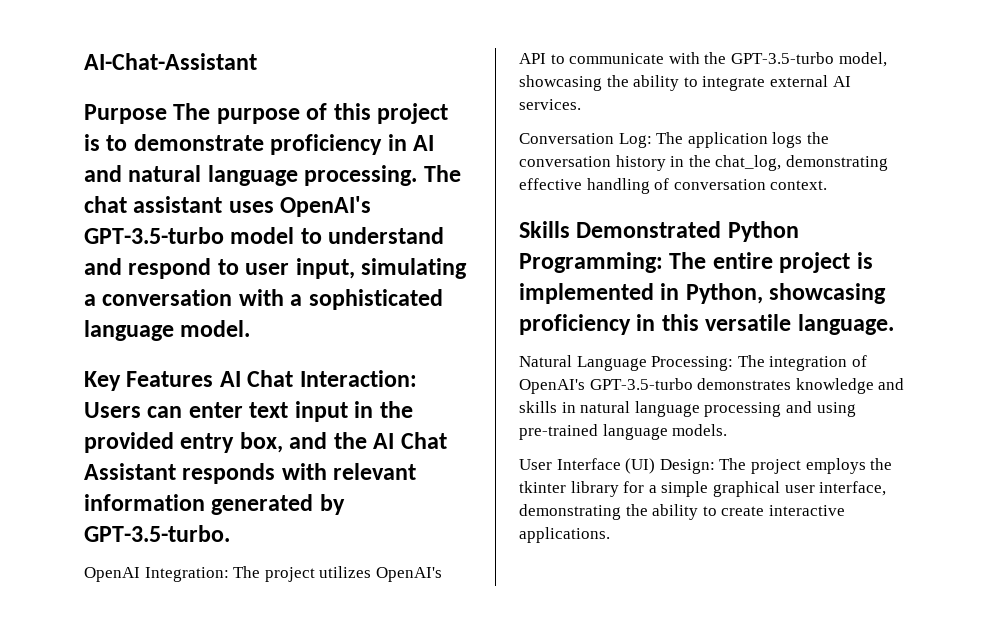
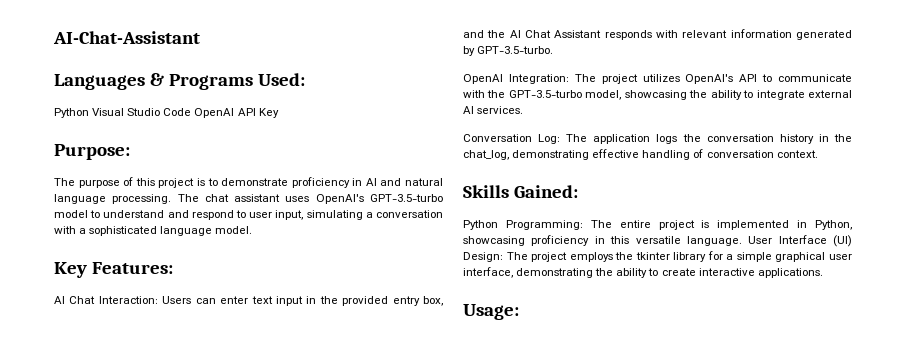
[84,104,167,124] Purpose -> [54,73,305,90] [54,108,279,118] [54,144,130,160] Languages & Programs Used: // Python Visual Studio Code OpenAI API Key // Purpose: //
[126,371,214,387] Features -> [91,262,173,274] Features: //
[576,221,722,238] Demonstrated -> [513,185,578,198] Gained: //
[519,355,867,371] [519,378,905,394] [519,401,856,417] [519,424,728,440] // Natural Language Processing: The integration of OpenAI's GPT-3.5-turbo demonstrates knowledge and skills in natural language processing and using pre-trained language models. // -> (742, 241) none
(610, 535) none -> [463,304,519,320] // Usage:

